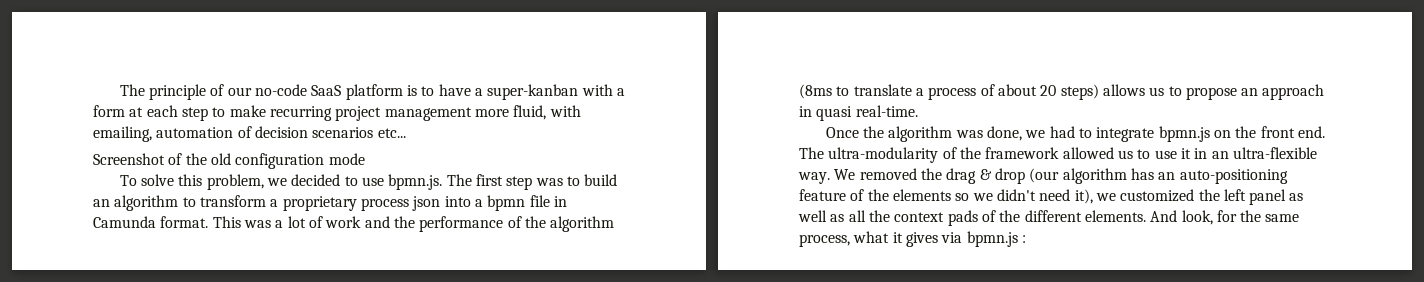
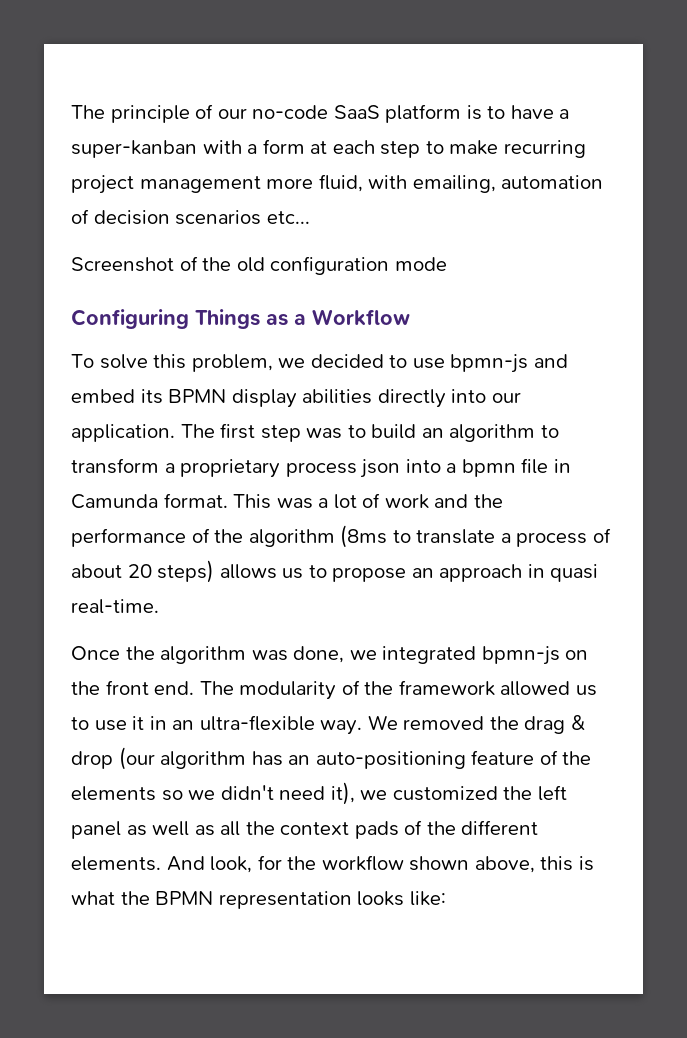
(365, 159) none -> [71,309,410,329] // Configuring Things as a Workflow
[388,174,443,190] bpmn.js. -> [450,354,568,373] [71,389,521,408] [71,424,175,442] bpmn-js and embed its BPMN display abilities directly into our application.
[1049,126,1210,142] had to integrate bpmn.js -> [382,646,560,665] integrated bpmn-js
[828,147,939,163] ultra-modularity -> [239,681,337,700] modularity
[1265,214,1300,222] [799,231,1026,247] same process, what it gives via bpmn.js : -> [321,855,594,873] [71,891,446,909] workflow shown above, this is what the BPMN representation looks like:

